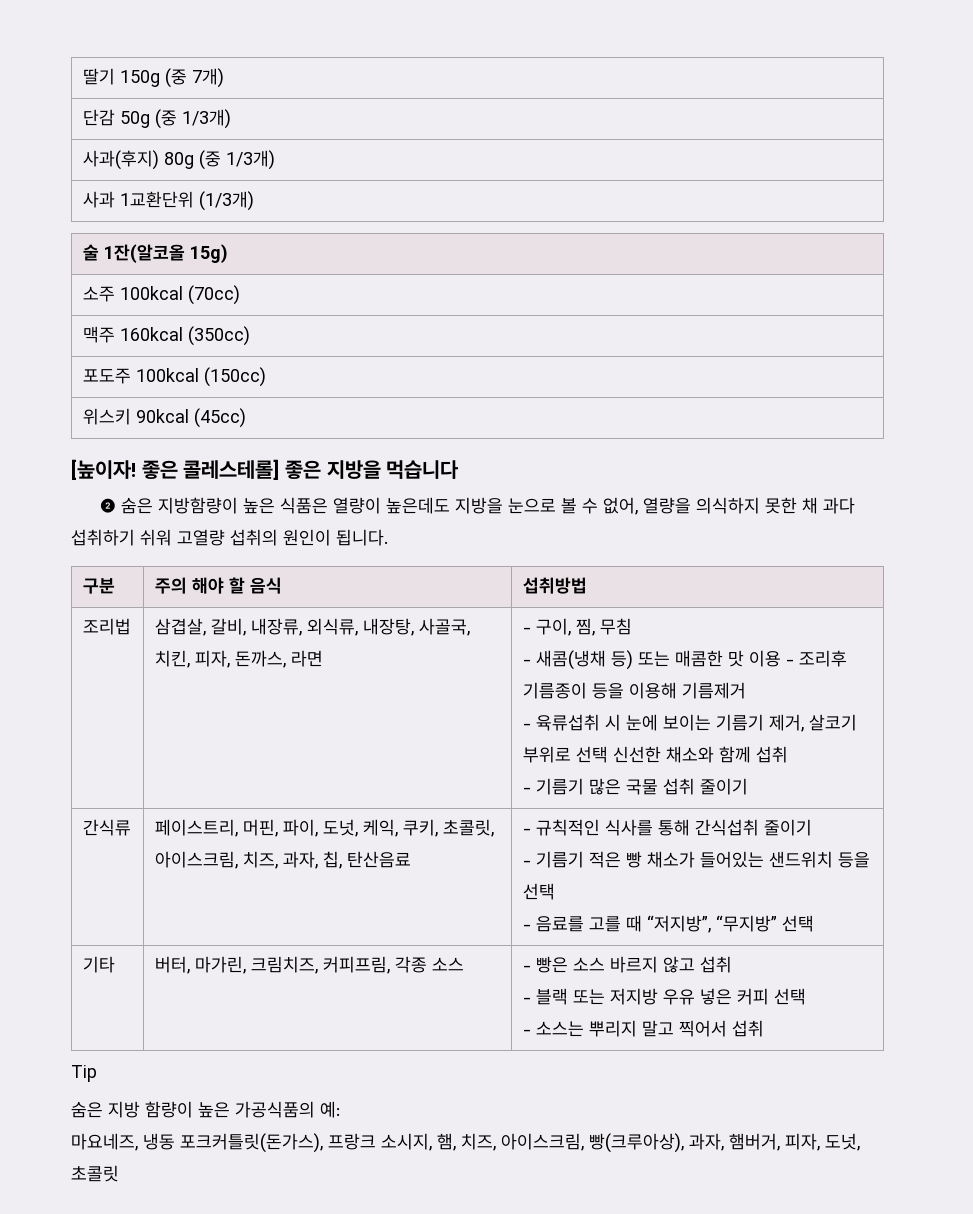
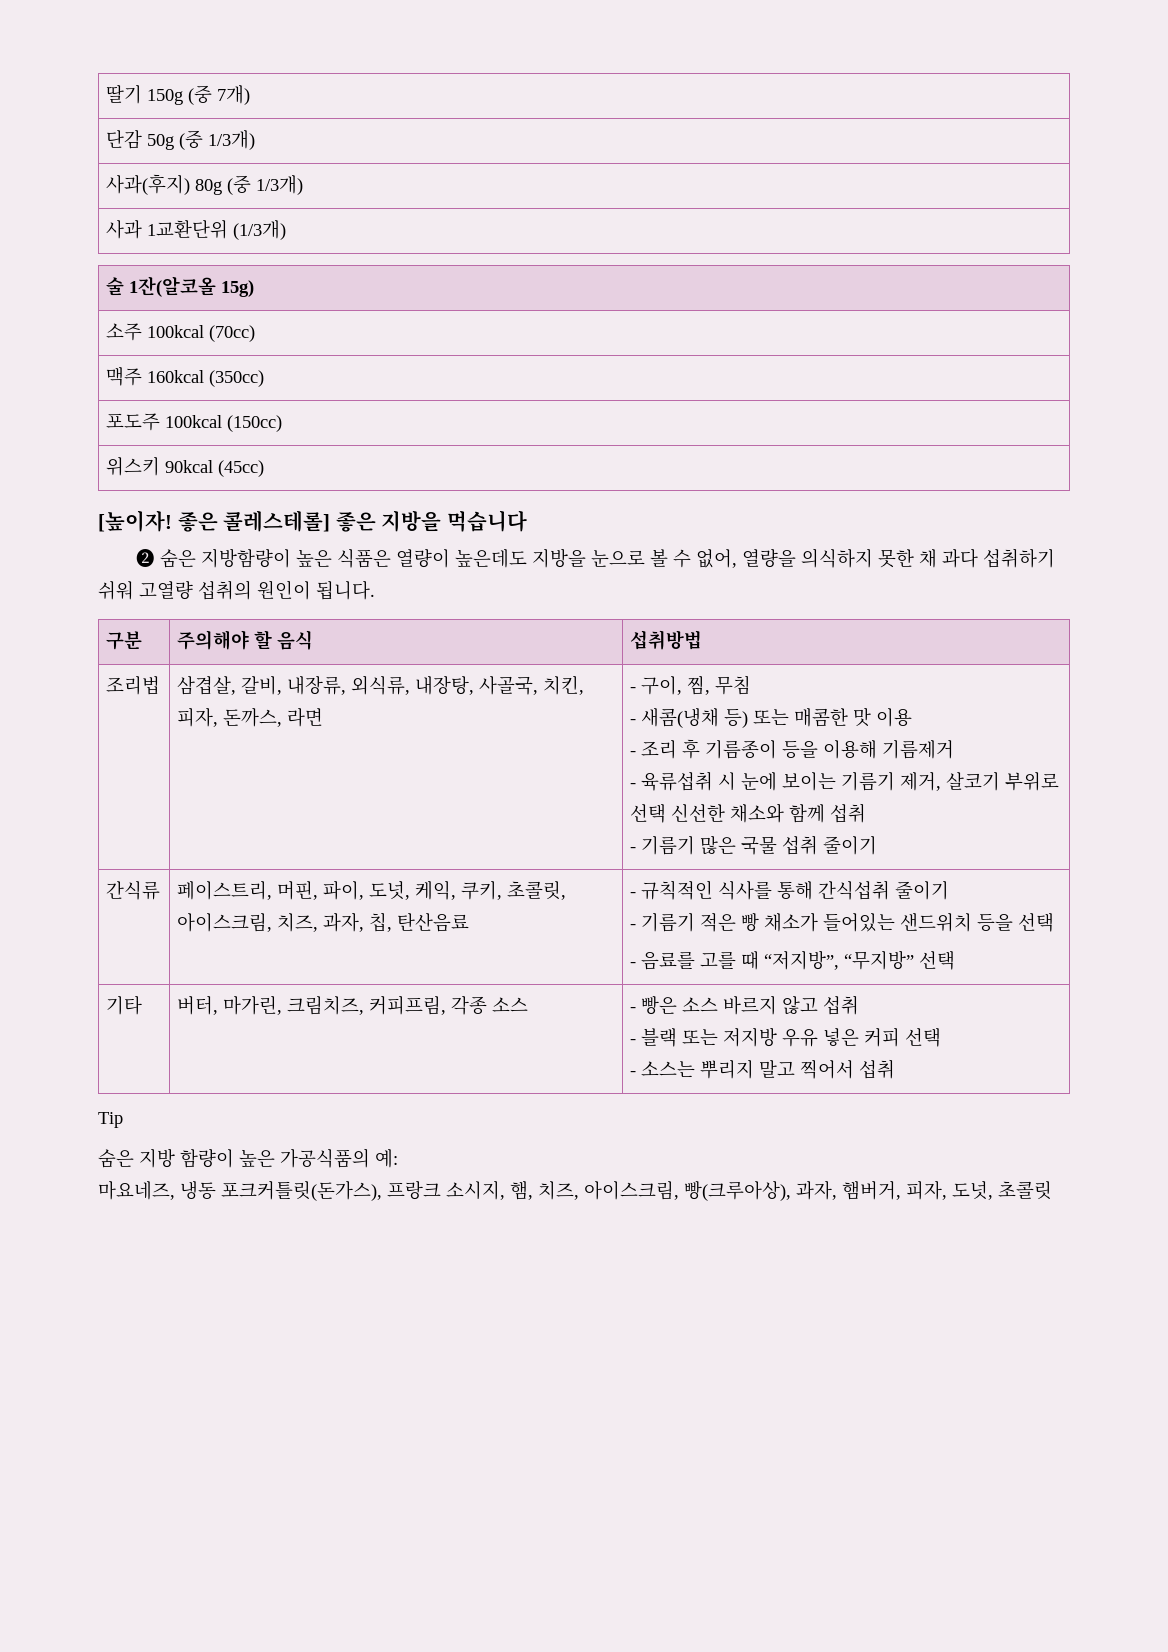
[154,577,224,594] 주의 해야 -> [177,630,250,650] 주의해야
[785,650,847,667] - 조리후 -> [630,739,701,759] // - 조리 후

